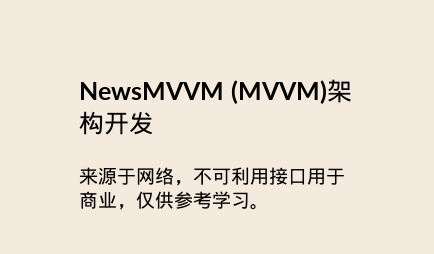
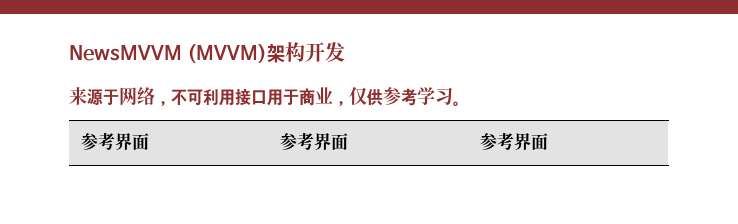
(269, 207) none -> [81,132,150,150] [280,132,349,150] [480,132,549,150] // 参考界面 | 参考界面 | 参考界面

